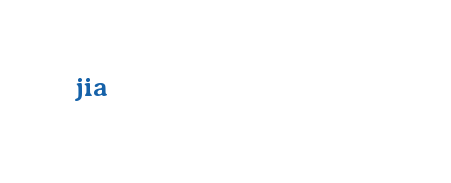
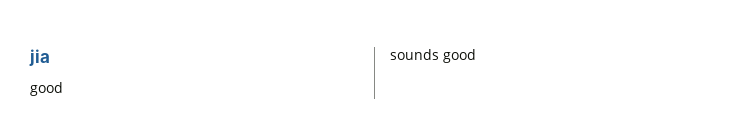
(108, 89) none -> [30,82,63,96] [390,49,476,63] // good // sounds good

